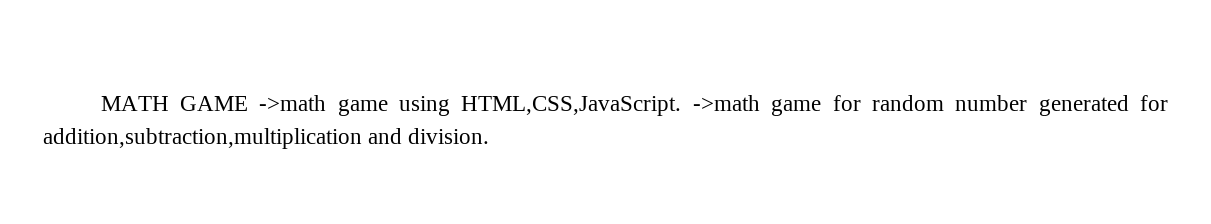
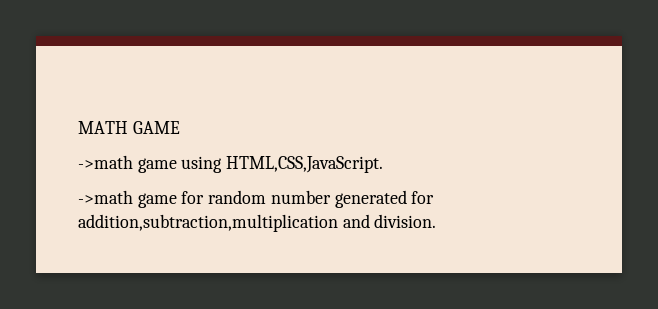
(249, 103) none -> (180, 127) //
(682, 106) none -> (384, 164) //

